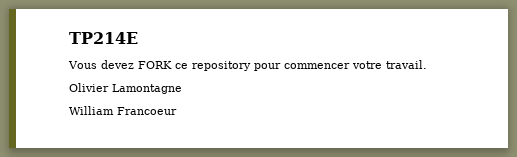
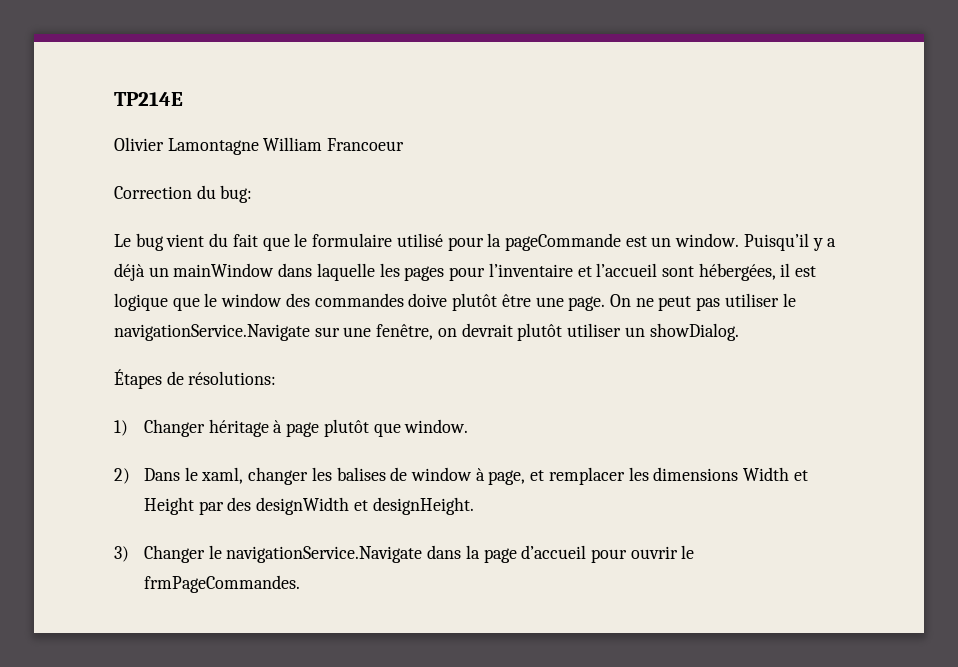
[68,60,427,71] // Vous devez FORK ce repository pour commencer votre travail. -> (183, 99) none
(182, 89) // -> (259, 146) none
(177, 111) none -> [114,185,253,203] [114,233,837,251] [114,263,817,281] [114,293,796,311] [114,323,739,341] [114,369,277,389] [114,419,469,437] [114,467,808,485] [143,497,474,515] [114,545,695,563] [143,575,300,593] // Correction du bug: // Le bug vient du fait que le formulaire utilisé pour la pageCommande est un window. Puisqu’il y a déjà un mainWindow dans laquelle les pages pour l’inventaire et l’accueil sont hébergées, il est logique que le window des commandes doive plutôt être une page. On ne peut pas utiliser le navigationService.Navigate sur une fenêtre, on devrait plutôt utiliser un showDialog. // Étapes de résolutions: // 1) Changer héritage à page plutôt que window. // 2) Dans le xaml, changer les balises de window à page, et remplacer les dimensions Width et Height par des designWidth et designHeight. // 3) Changer le navigationService.Navigate dans la page d’accueil pour ouvrir le frmPageCommandes.

